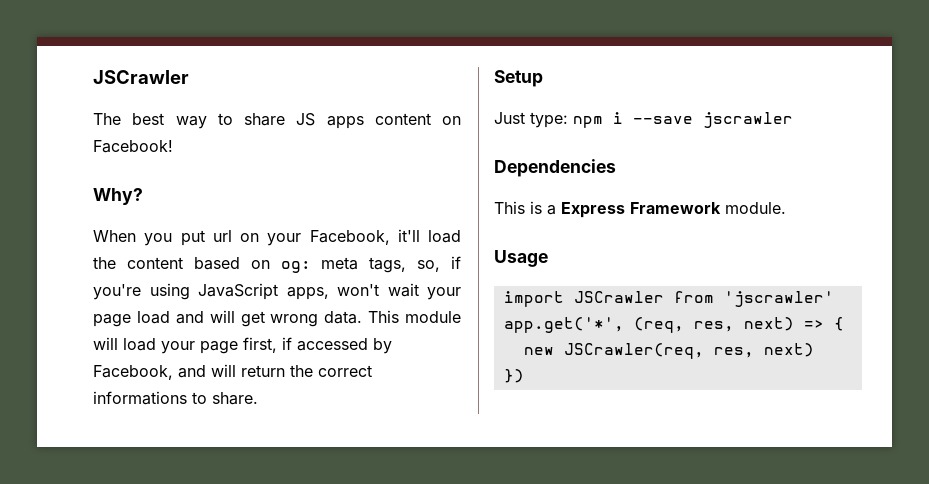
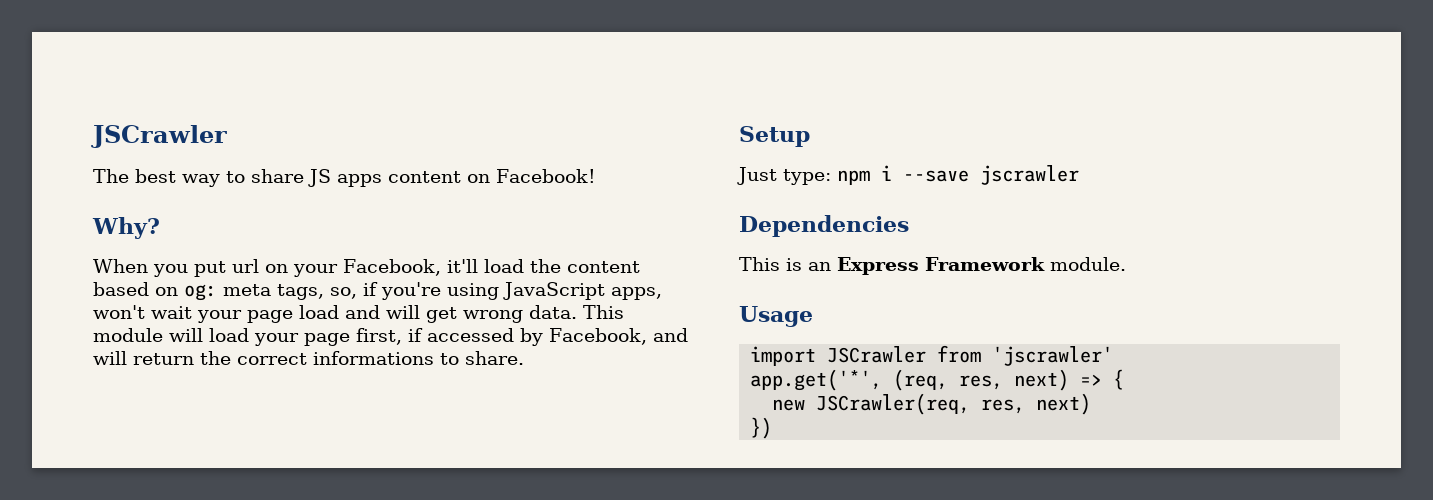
[547,205,556,215] a -> [808,262,831,271] an

